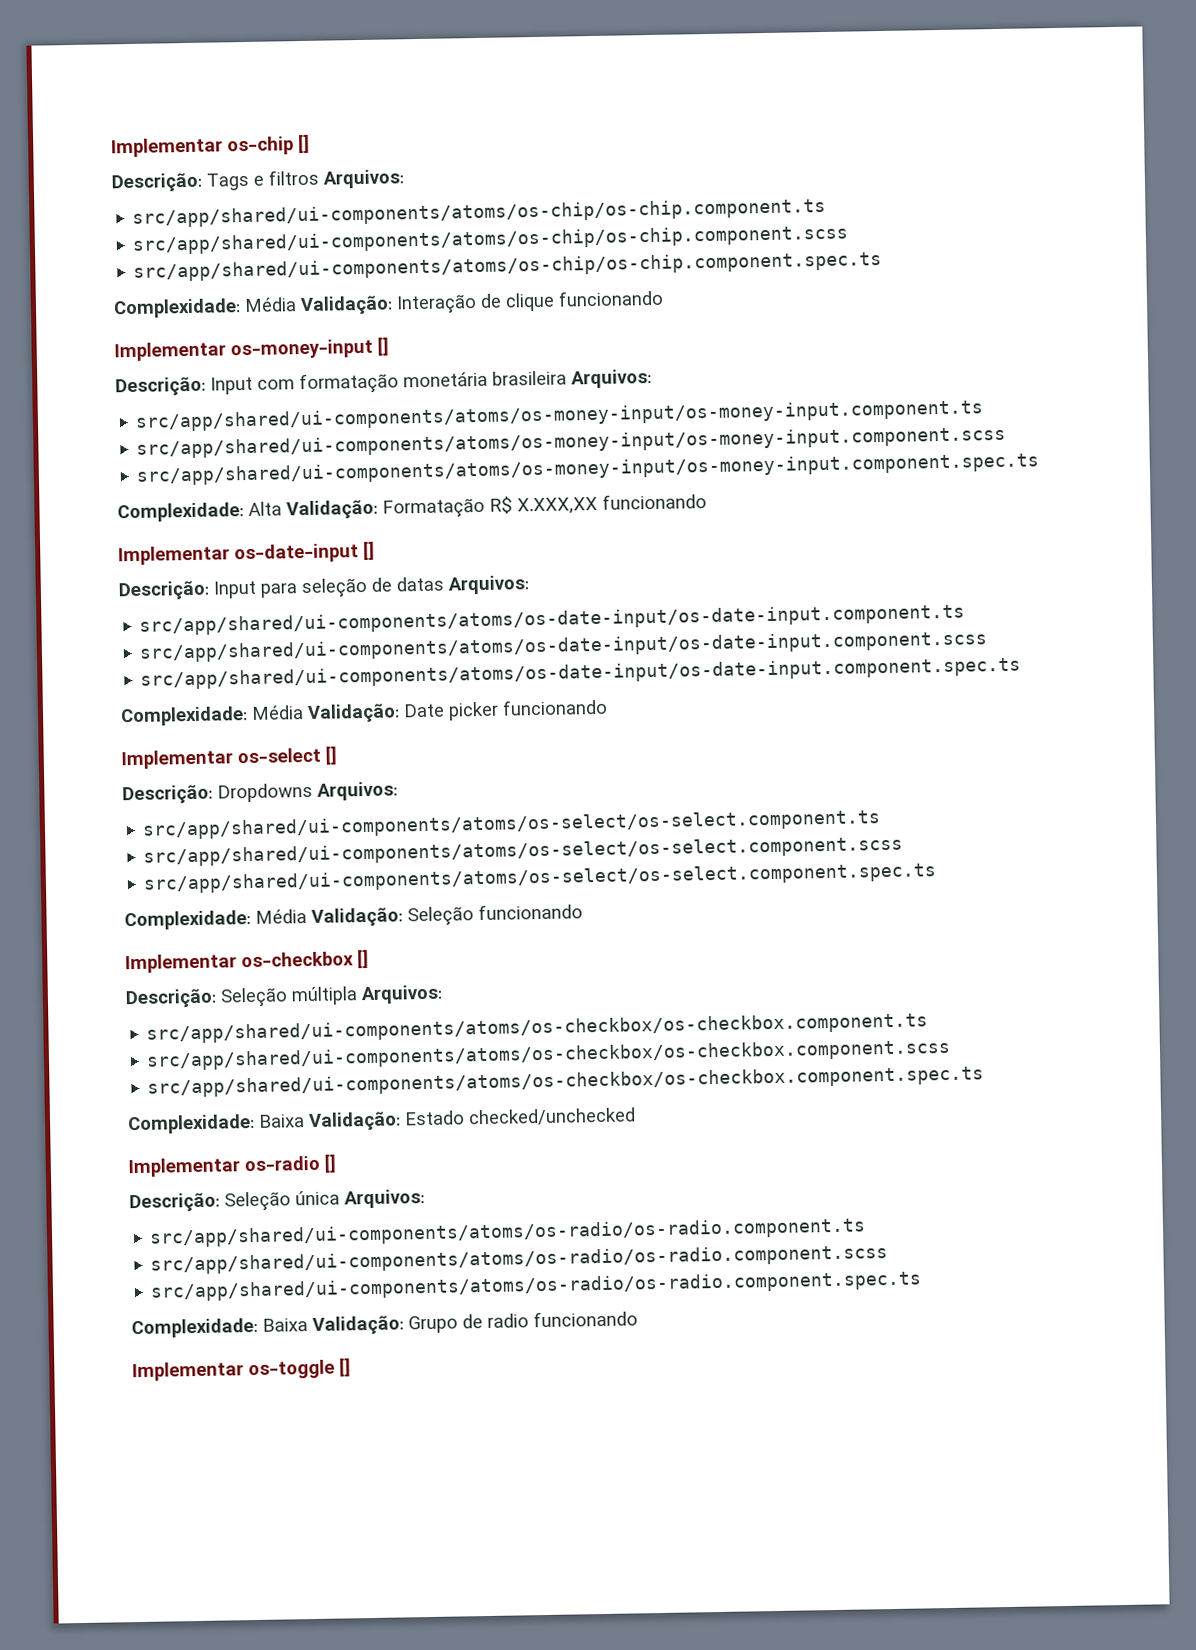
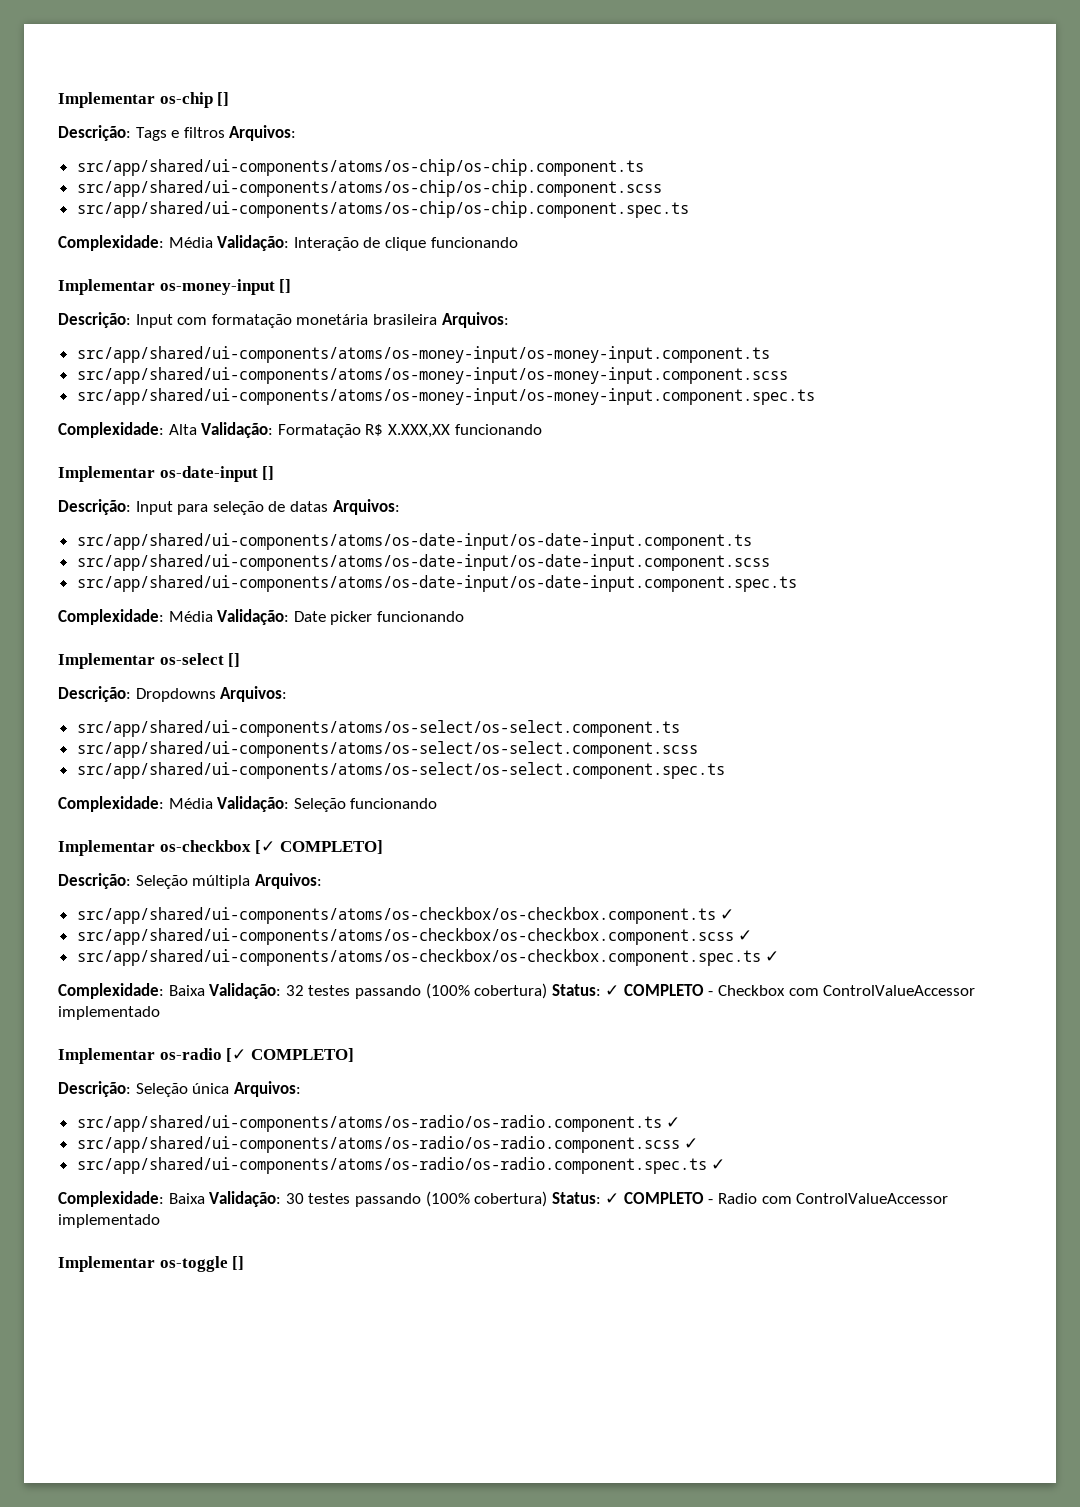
[357,948,369,969] [] -> [255,840,383,854] [✓ COMPLETO]
(929, 1028) none -> [720,909,735,920] ✓
(952, 1054) none -> [738,930,753,941] ✓
[127,1107,636,1135] // Complexidade: Baixa Validação: Estado checked/unchecked -> [765,951,780,962] [58,983,976,999] [58,1006,160,1020] ✓ // Complexidade: Baixa Validação: 32 testes passando (100% cobertura) Status: ✓ COMPLETO - Checkbox com ControlValueAccessor implementado
[324,1153,336,1173] [] -> [226,1048,354,1062] [✓ COMPLETO]
(867, 1232) none -> [666,1117,681,1128] ✓
(889, 1259) none -> [684,1138,699,1149] ✓
[131,1310,638,1339] // Complexidade: Baixa Validação: Grupo de radio funcionando -> [711,1159,726,1170] [58,1191,949,1207] [58,1214,160,1228] ✓ // Complexidade: Baixa Validação: 30 testes passando (100% cobertura) Status: ✓ COMPLETO - Radio com ControlValueAccessor implementado

